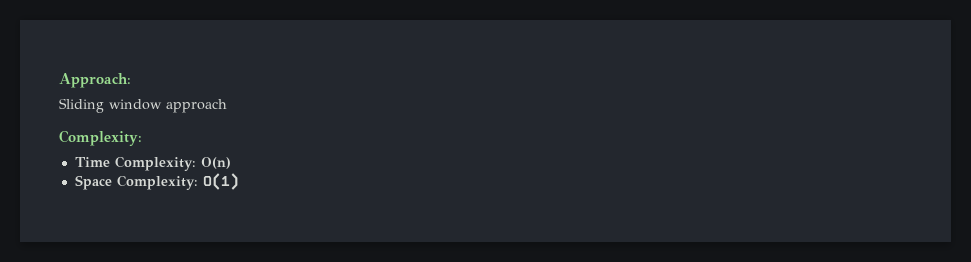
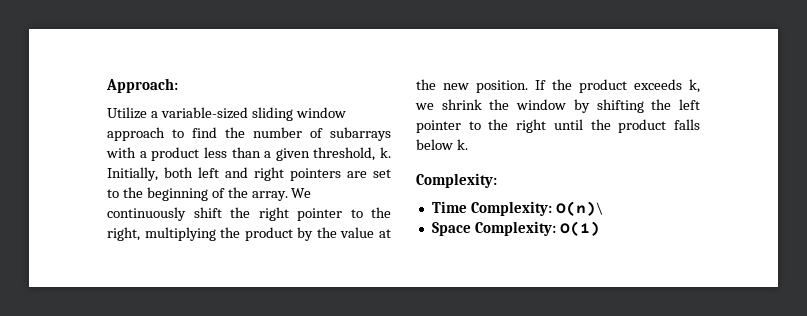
[59,98,227,113] Sliding window approach -> [107,107,346,121] [107,127,391,141] [106,147,391,161] [107,167,391,181] [107,187,312,201] [107,207,391,221] [107,227,392,241] [416,79,700,93] [415,99,700,113] [416,119,700,133] [416,139,468,150] Utilize a variable-sized sliding window approach to find the number of subarrays with a product less than a given threshold, k. Initially, both left and right pointers are set to the beginning of the array. We continuously shift the right pointer to the right, multiplying the product by the value at the new position. If the product exceeds k, we shrink the window by shifting the left pointer to the right until the product falls below k.
[200,157,231,169] O(n) -> [555,201,603,216] O(n)\

